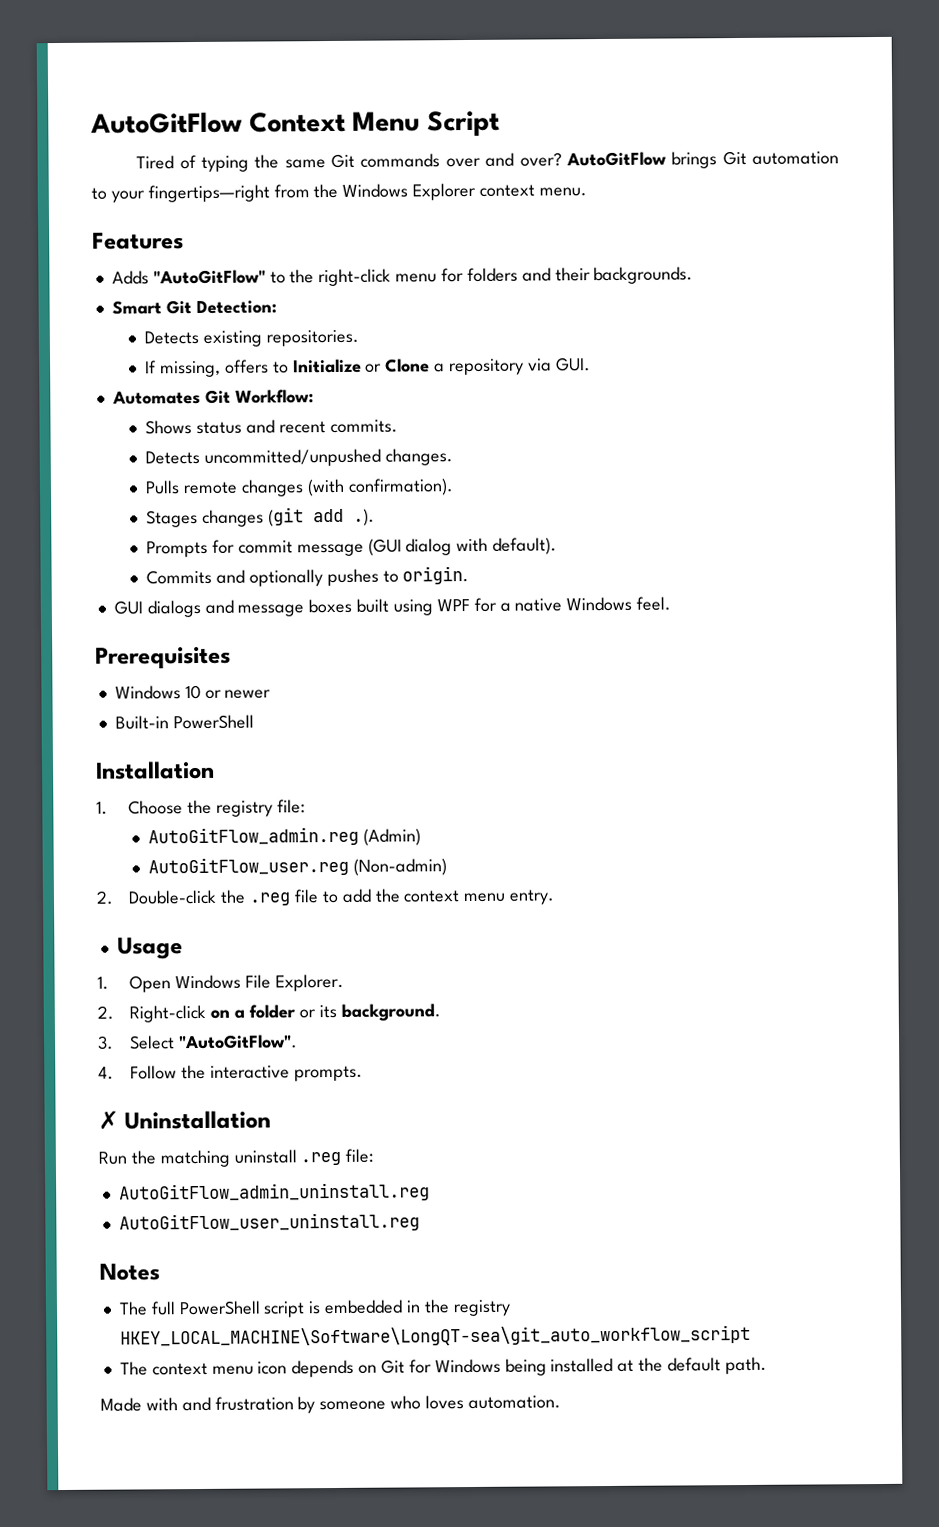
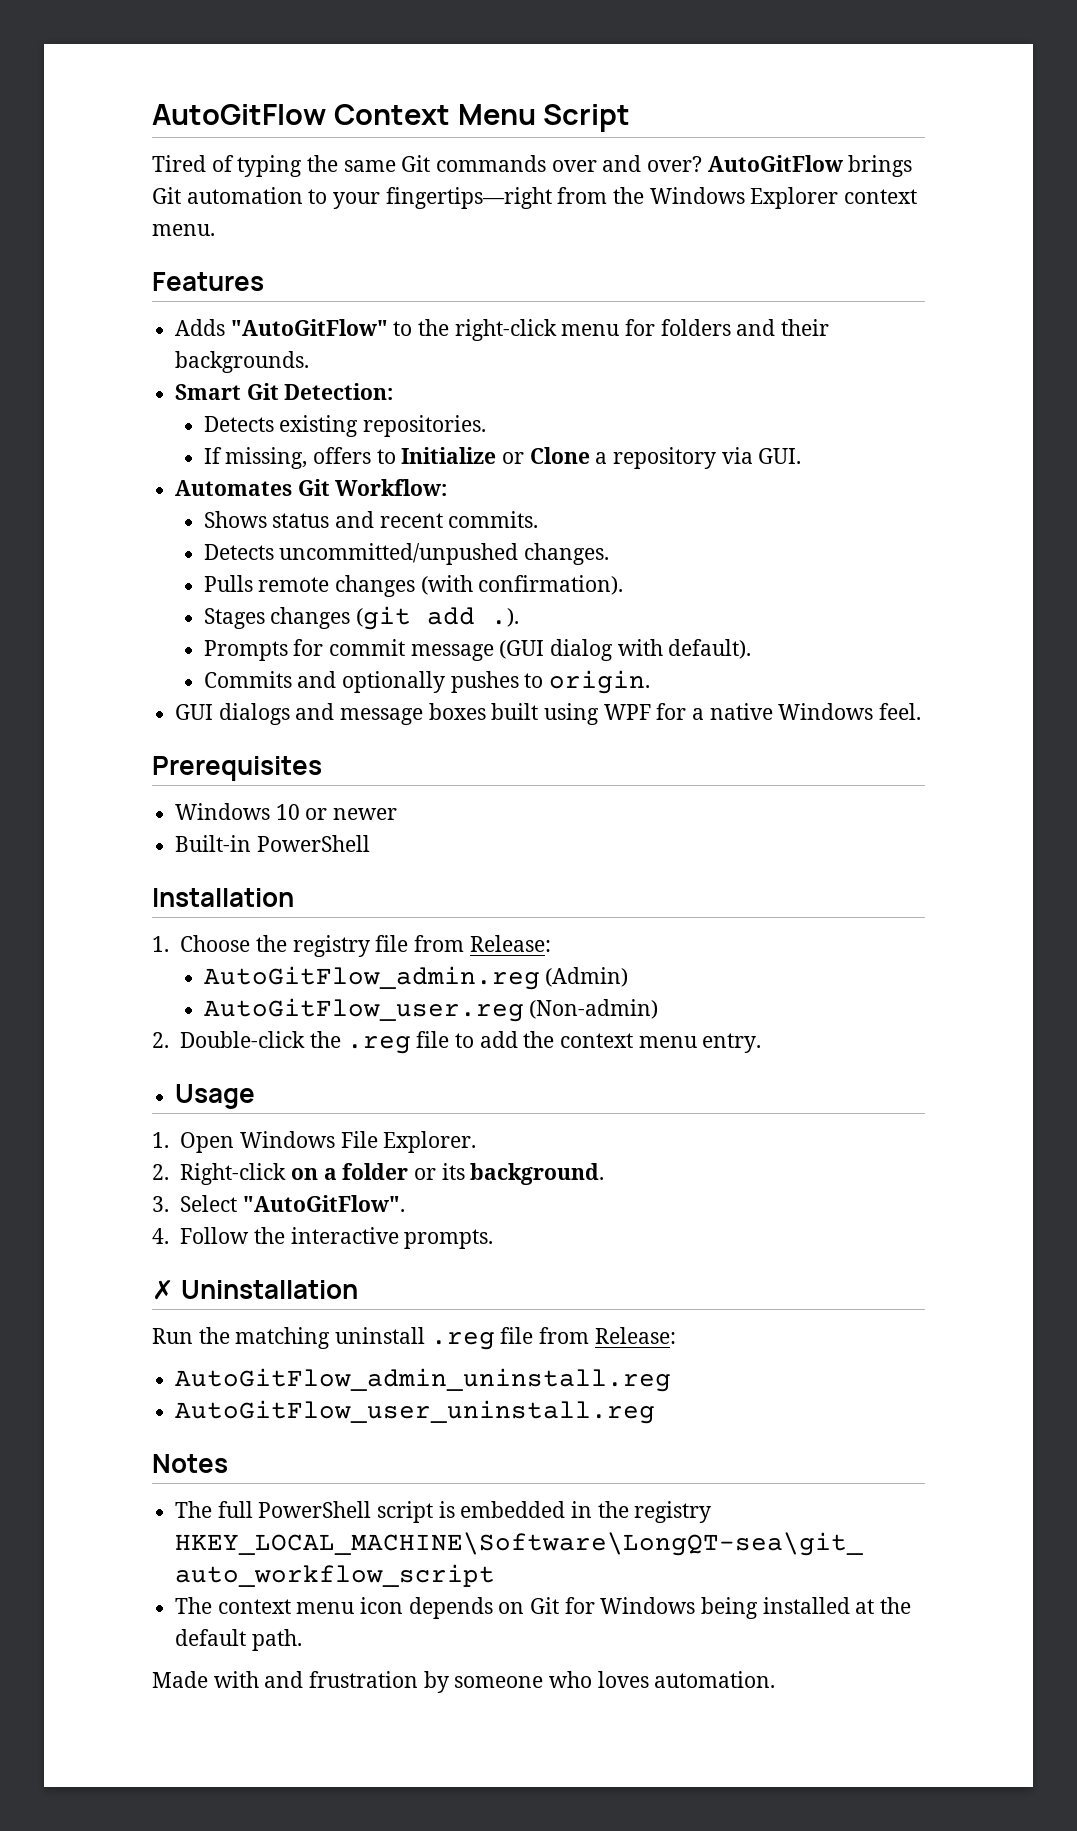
[276,799,306,814] file: -> [375,935,551,952] file from Release:
[345,1148,375,1163] file: -> [500,1327,676,1344] file from Release:

